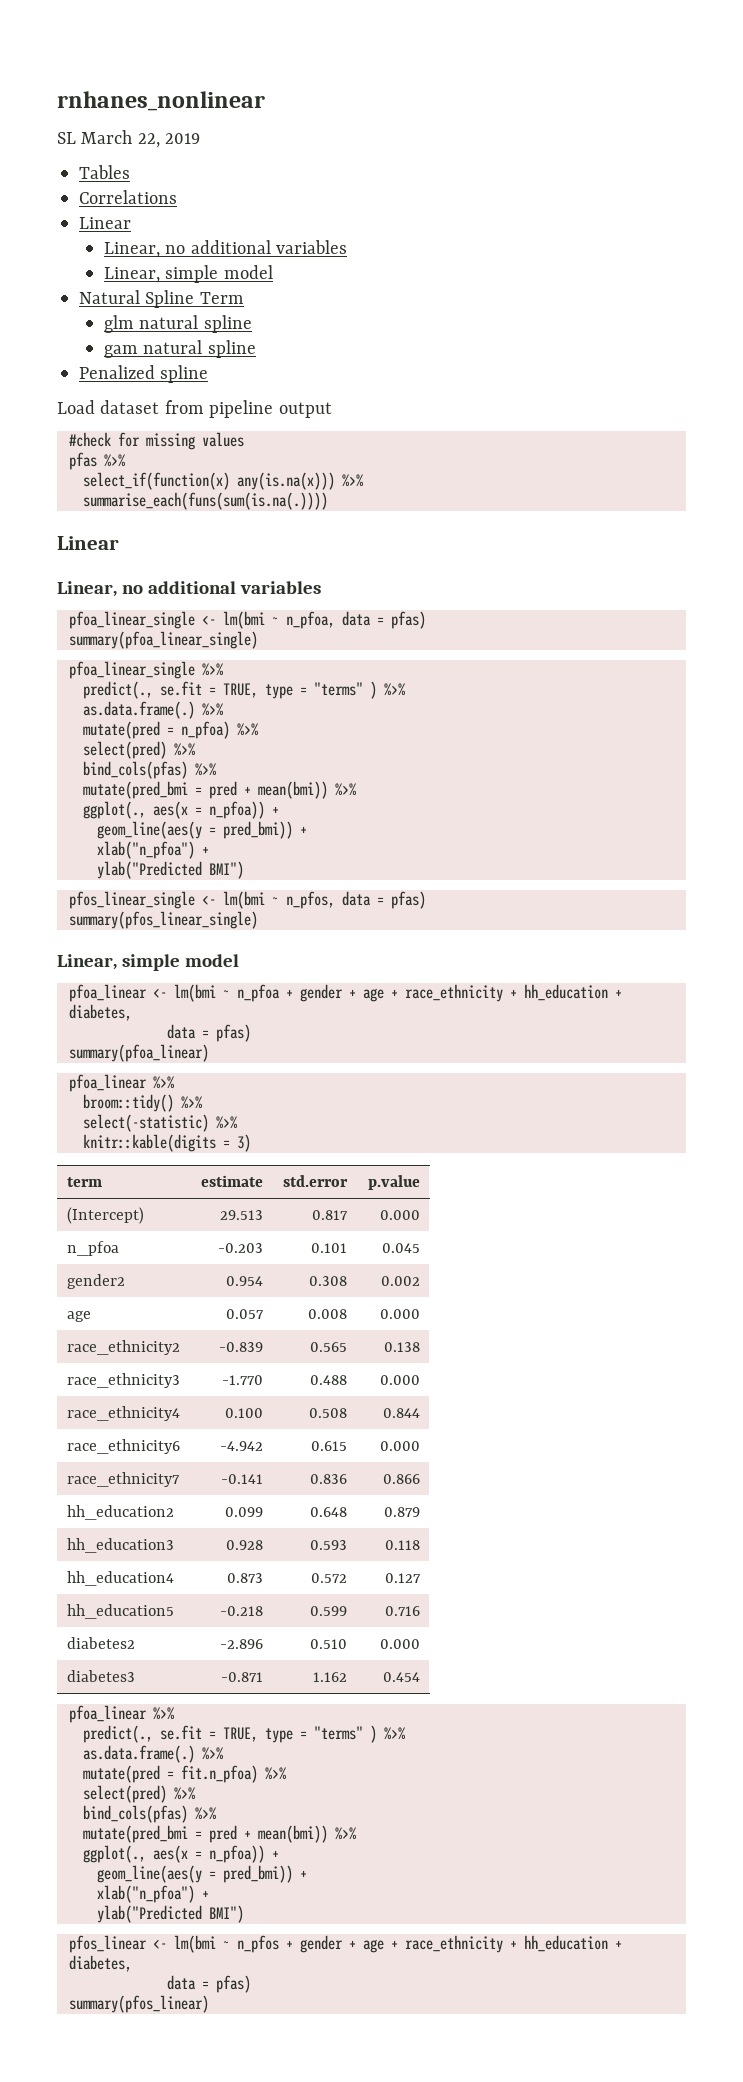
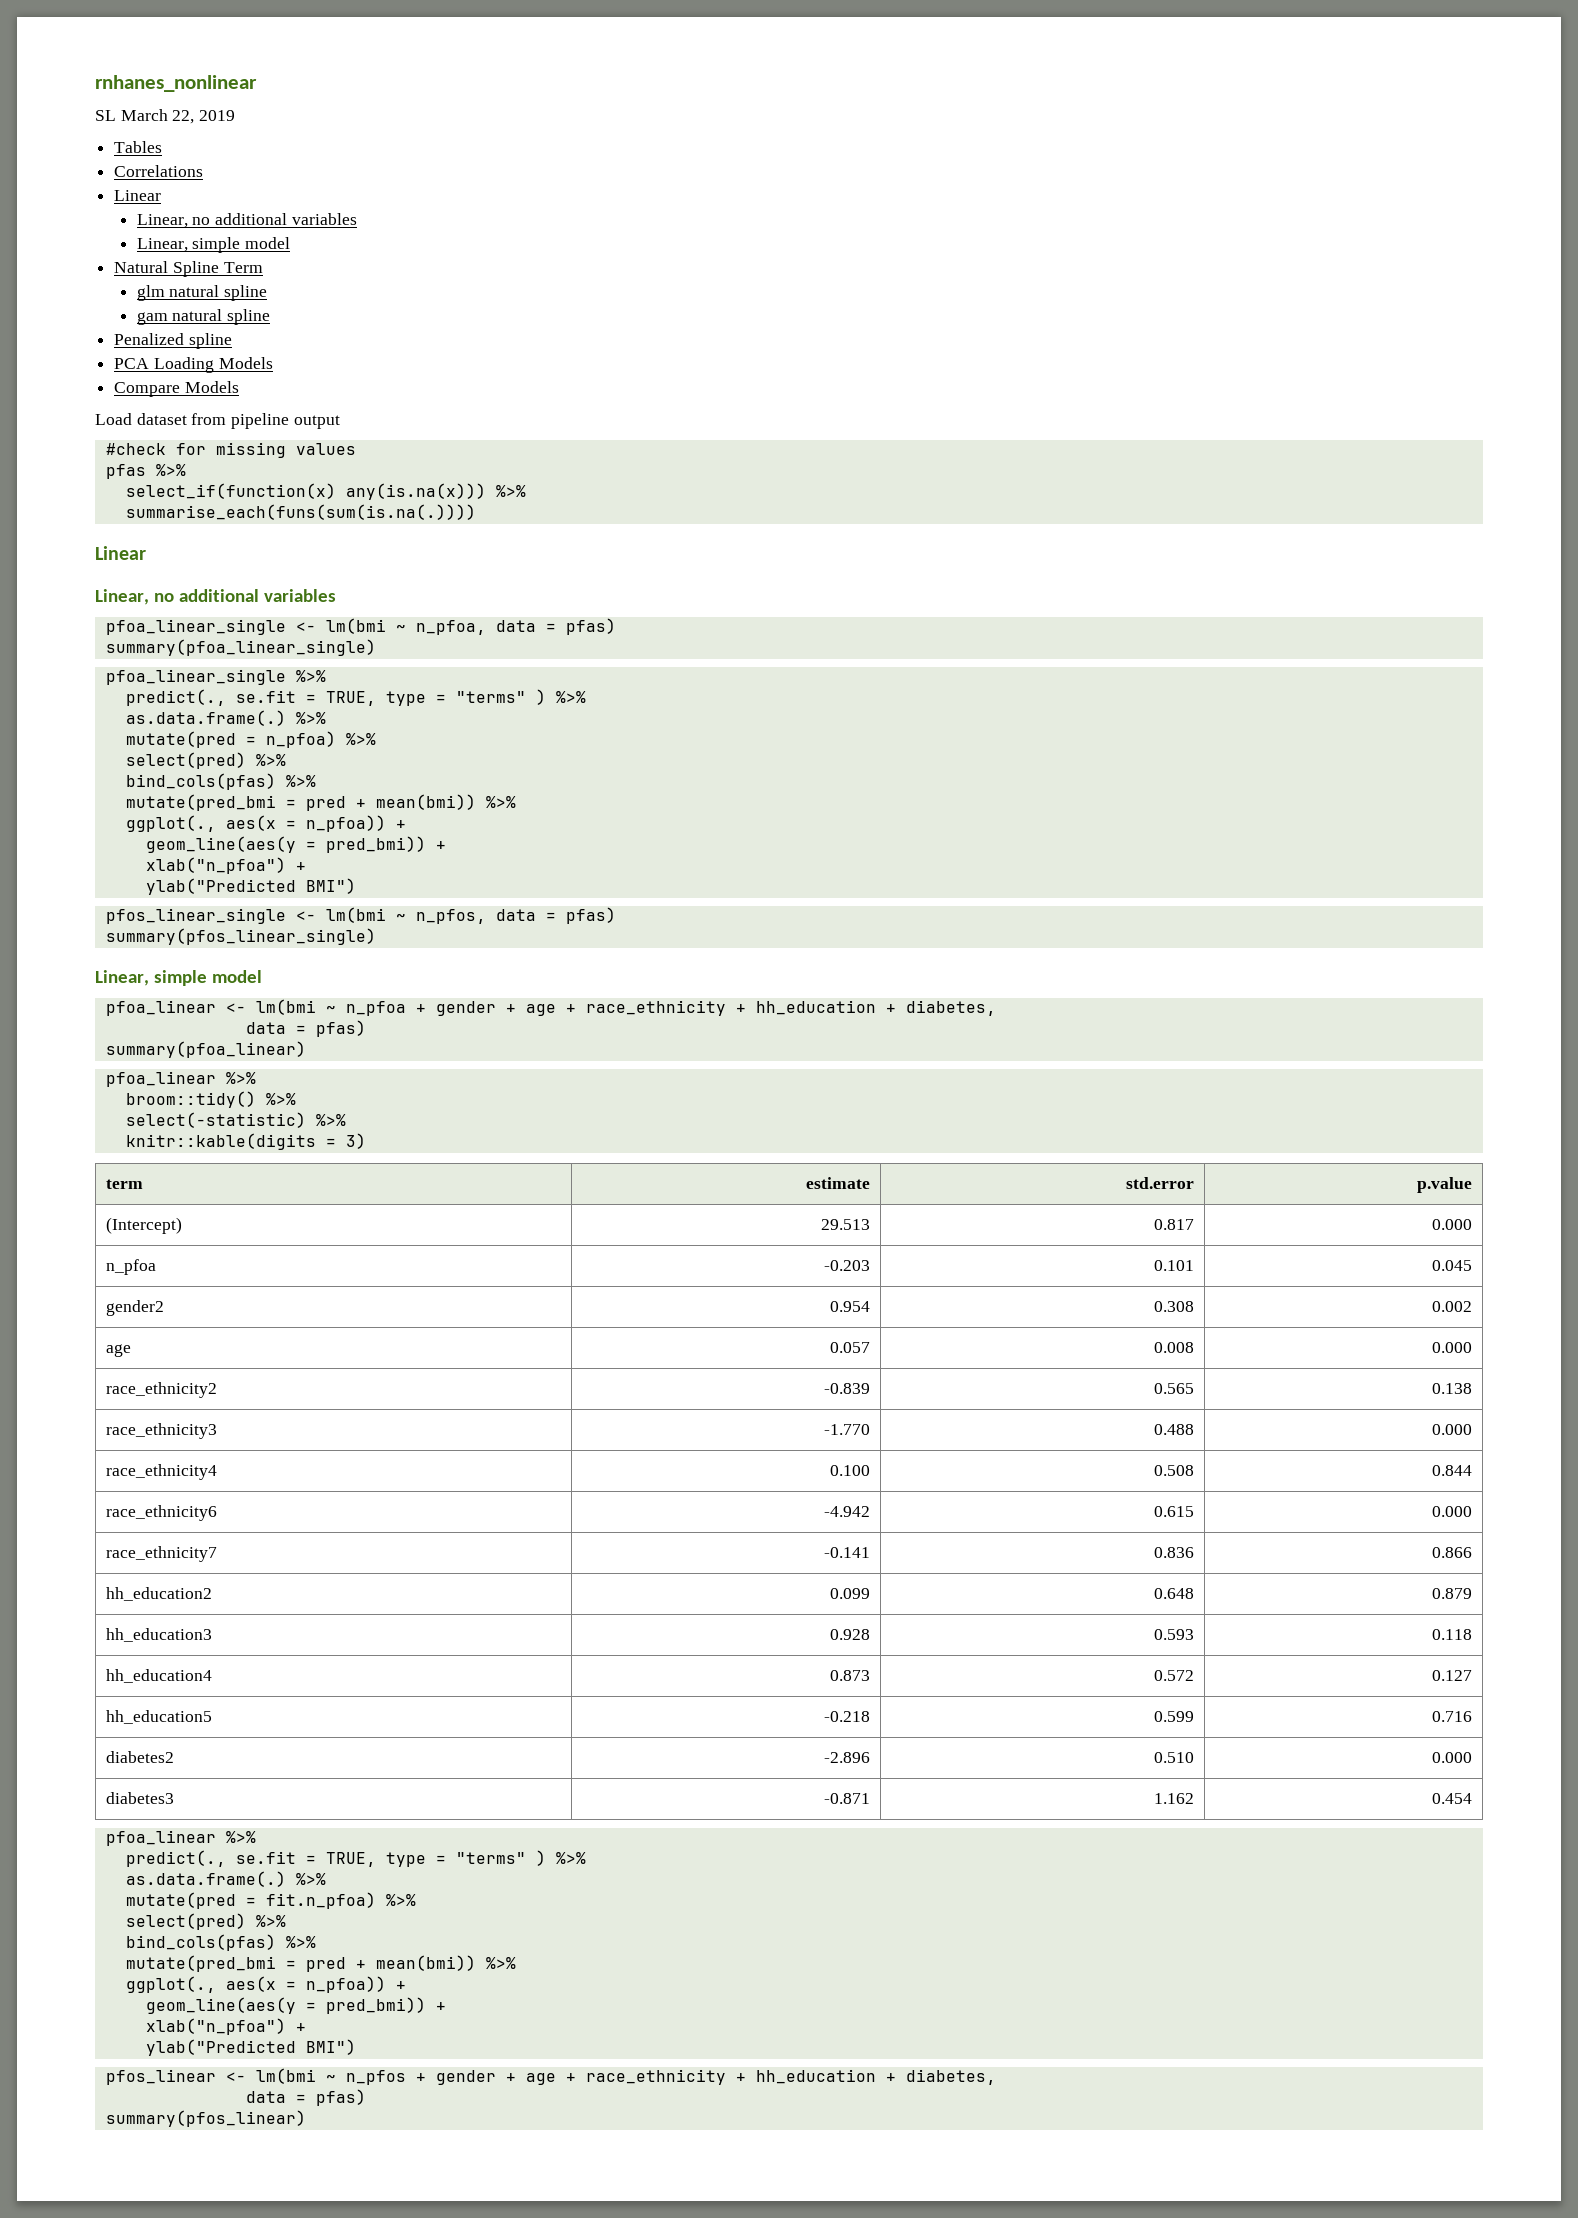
(209, 374) none -> [114,357,273,373] [114,381,239,397] // PCA Loading Models // Compare Models

